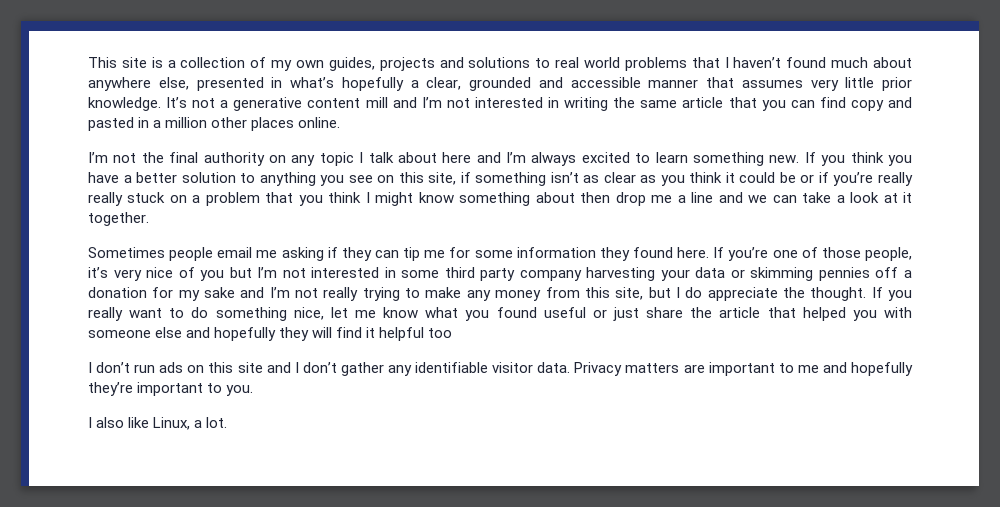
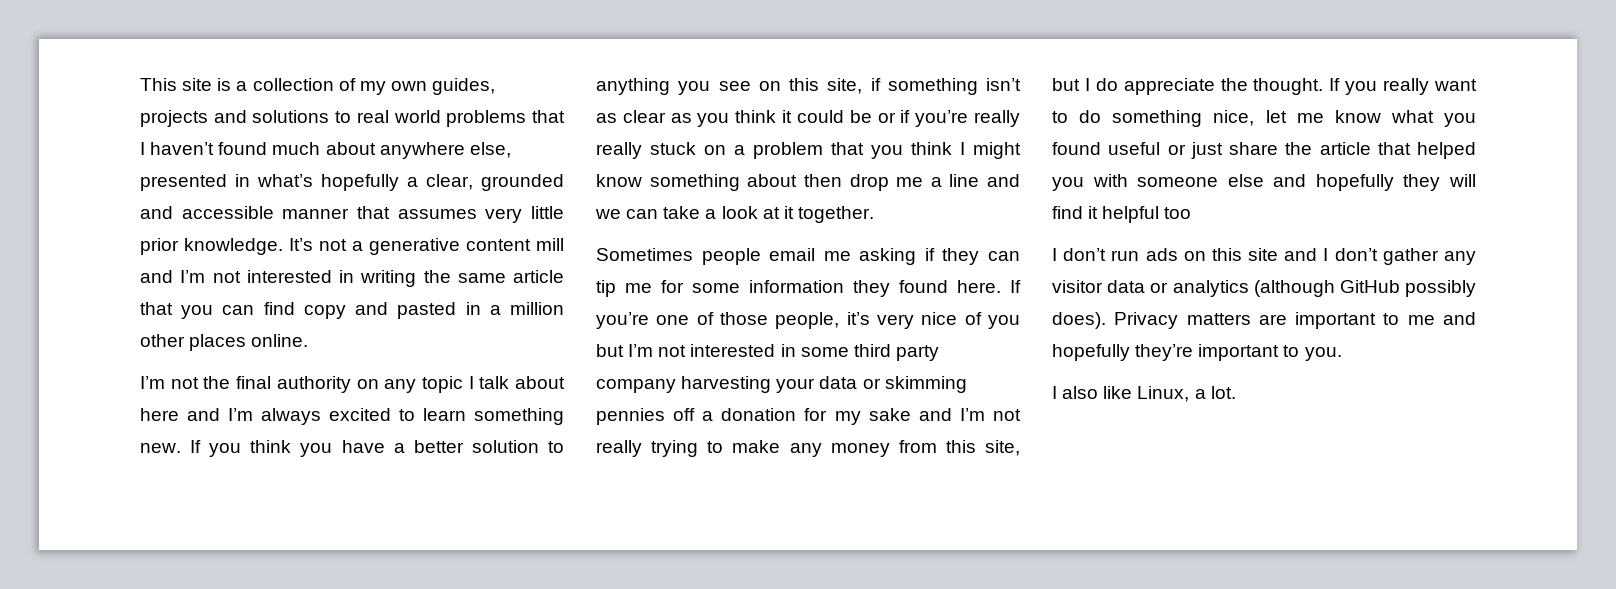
[415,362,571,373] identifiable visitor data. -> [1052,280,1476,297] [1052,312,1106,329] visitor data or analytics (although GitHub possibly does).

